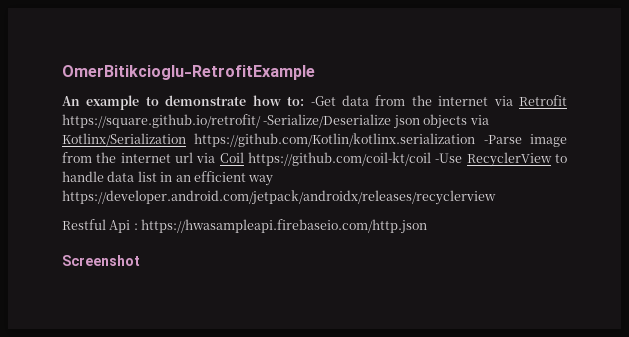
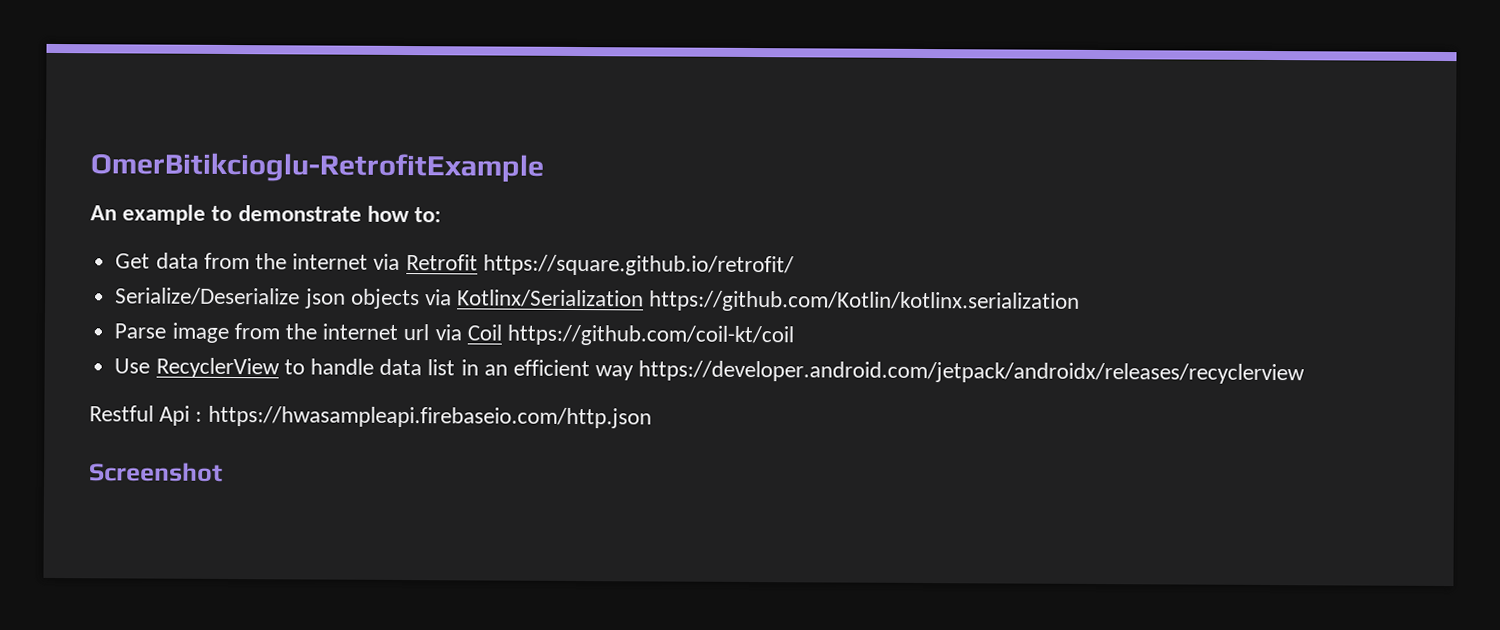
[310,96,336,106] -Get -> [115,253,151,269] // Get
[263,114,392,128] -Serialize/Deserialize -> [115,287,301,306] // Serialize/Deserialize
[483,135,522,144] -Parse -> [114,323,167,339] // Parse
[435,153,463,163] -Use -> [114,358,151,374] // Use

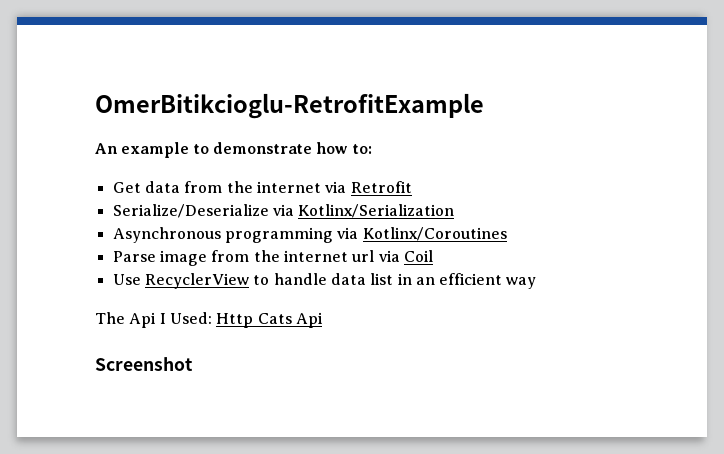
[482,254,794,277] https://square.github.io/retrofit/ -> (412, 187) none
[304,288,420,310] json objects -> (269, 211) none
[649,290,1081,313] https://github.com/Kotlin/kotlinx.serialization -> [112,227,507,243] // Asynchronous programming via Kotlinx/Coroutines
[506,324,794,347] https://github.com/coil-kt/coil -> (433, 256) none
[638,360,1306,385] [89,405,652,429] https://developer.android.com/jetpack/androidx/releases/recyclerview // Restful Api : https://hwasampleapi.firebaseio.com/http.json -> [95,312,323,328] // The Api I Used: Http Cats Api

